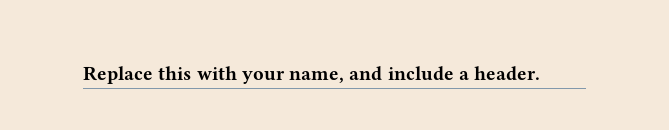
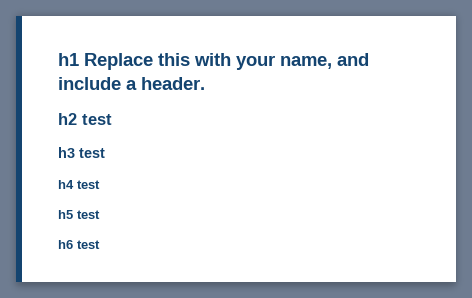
(83, 75) none -> [58,53,79,66] h1
(541, 73) none -> [58,113,112,125] [58,147,105,158] [58,180,100,189] [58,210,100,219] [58,240,100,249] // h2 test // h3 test // h4 test // h5 test // h6 test

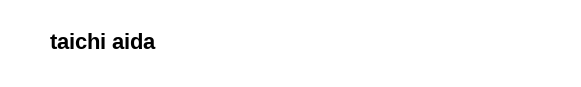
[58,53,369,70] [58,77,205,90] [58,113,112,125] [58,147,105,158] [58,180,100,189] [58,210,100,219] [58,240,100,249] h1 Replace this with your name, and include a header. // h2 test // h3 test // h4 test // h5 test // h6 test -> [50,33,156,49] taichi aida

